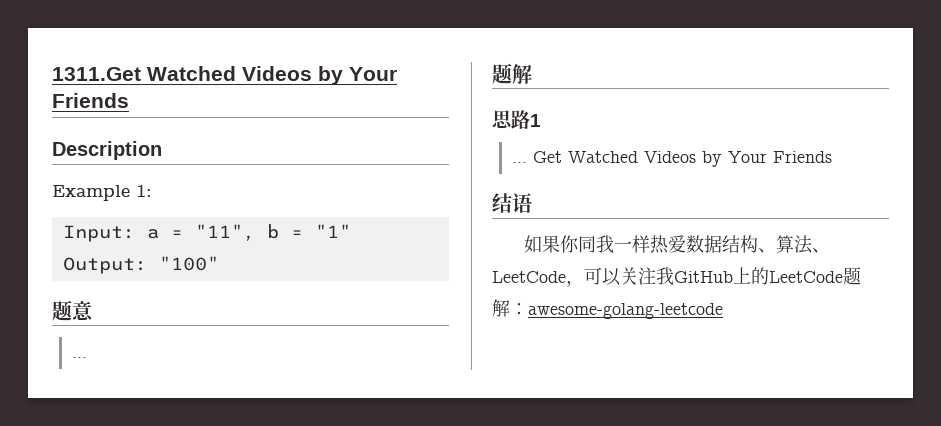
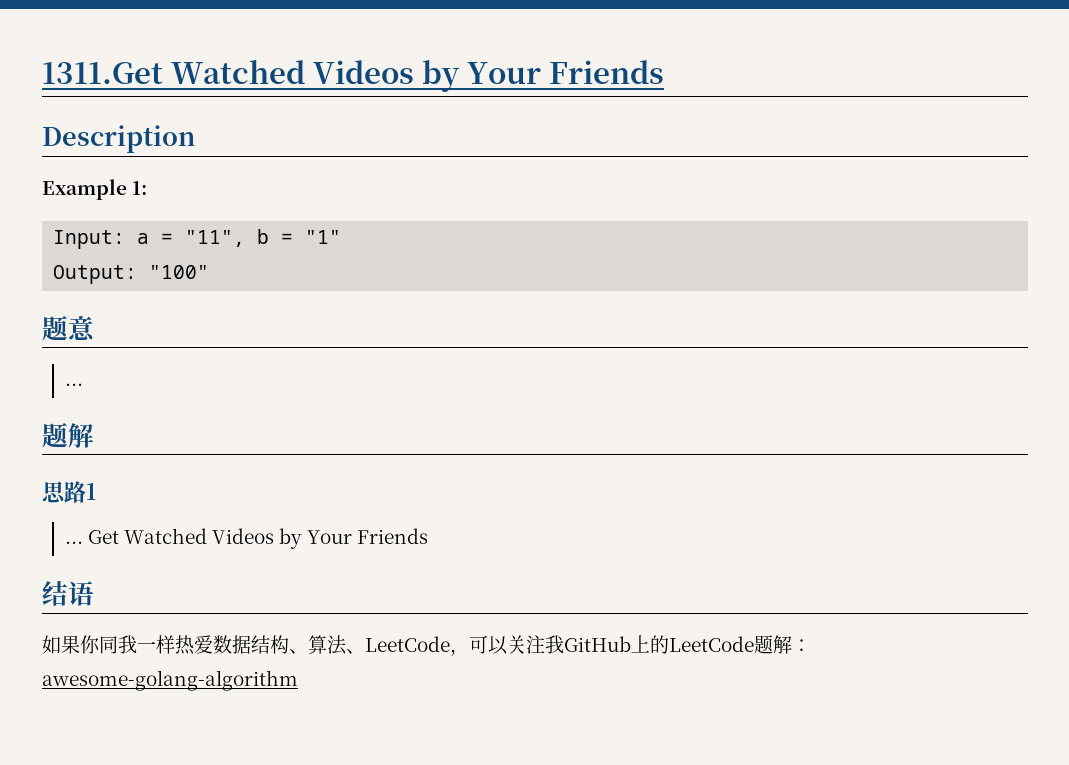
[528,303,723,319] awesome-golang-leetcode -> [42,670,298,691] awesome-golang-algorithm

